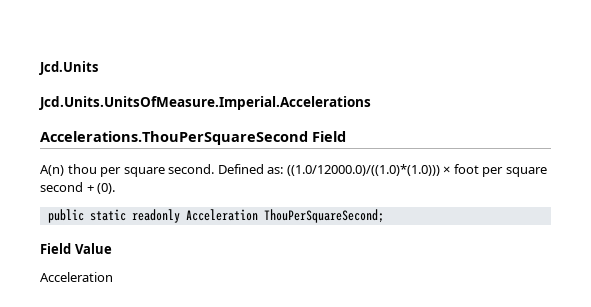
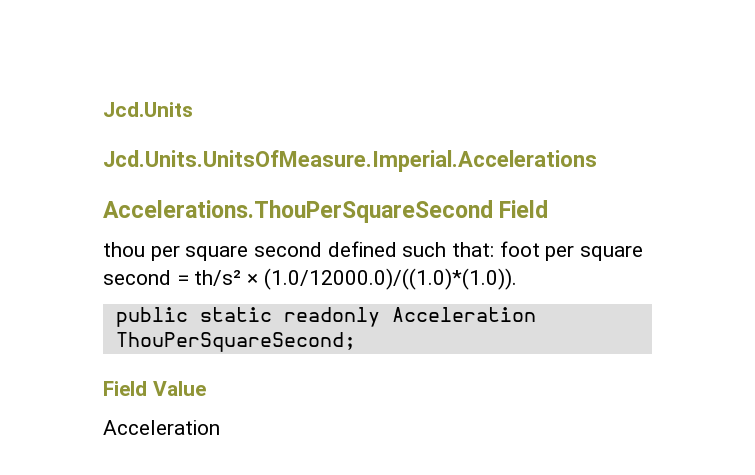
[40,165,64,176] A(n) -> (549, 209) none
[168,164,547,177] [40,182,116,194] second. Defined as: ((1.0/12000.0)/((1.0)*(1.0))) × foot per square second + (0). -> [254,241,644,261] [103,268,517,290] second defined such that: foot per square second = th/s² × (1.0/12000.0)/((1.0)*(1.0)).

